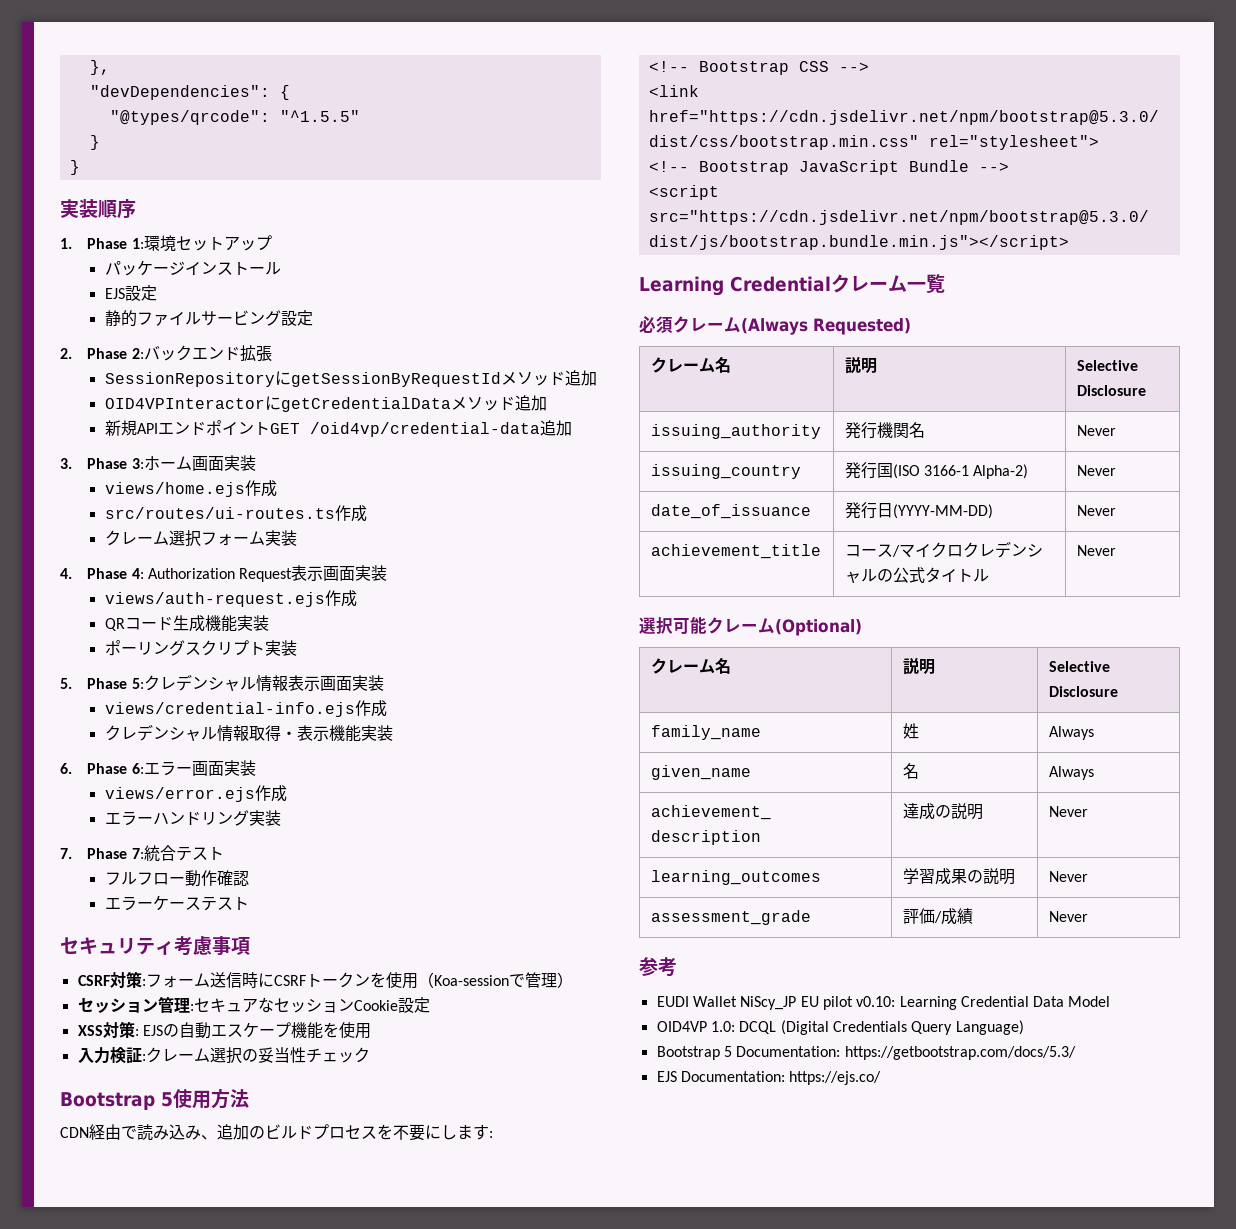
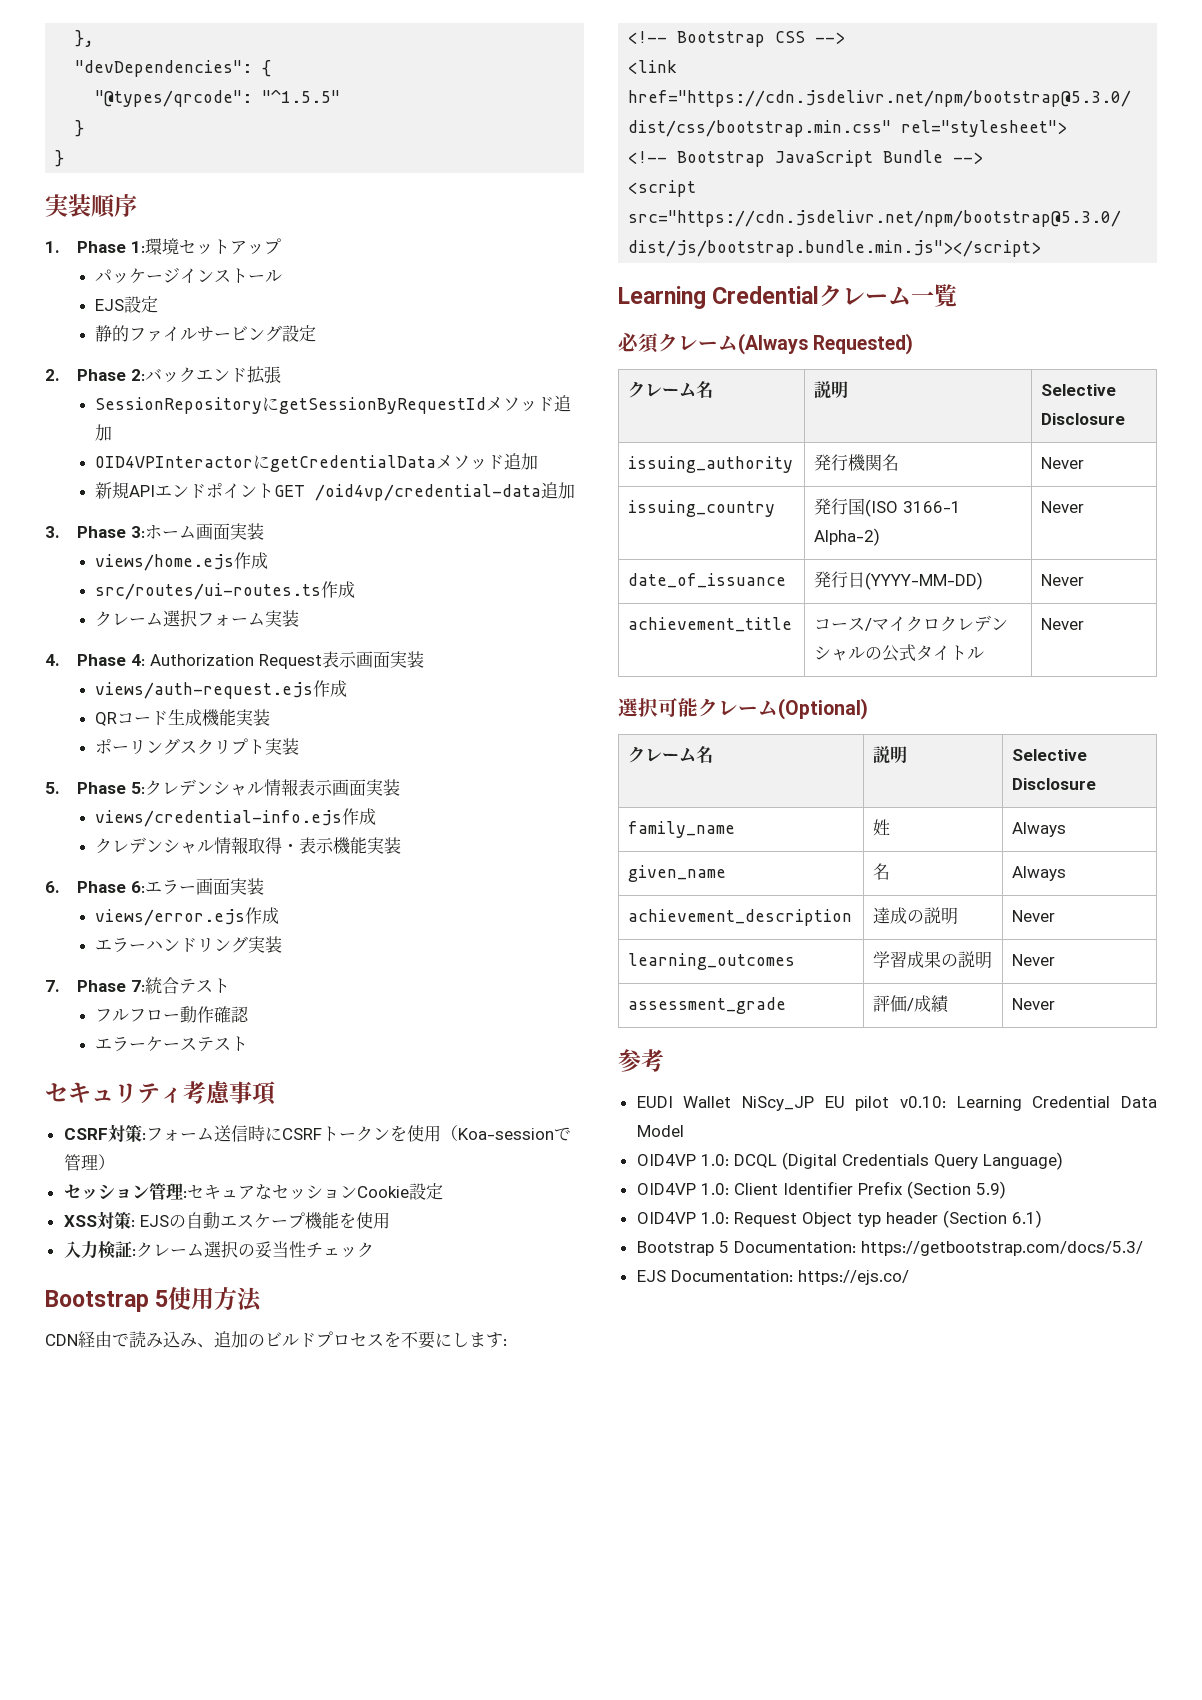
(1024, 1027) none -> [636,1181,1006,1199] [636,1210,1042,1228] // OID4VP 1.0: Client Identifier Prefix (Section 5.9) // OID4VP 1.0: Request Object typ header (Section 6.1)

